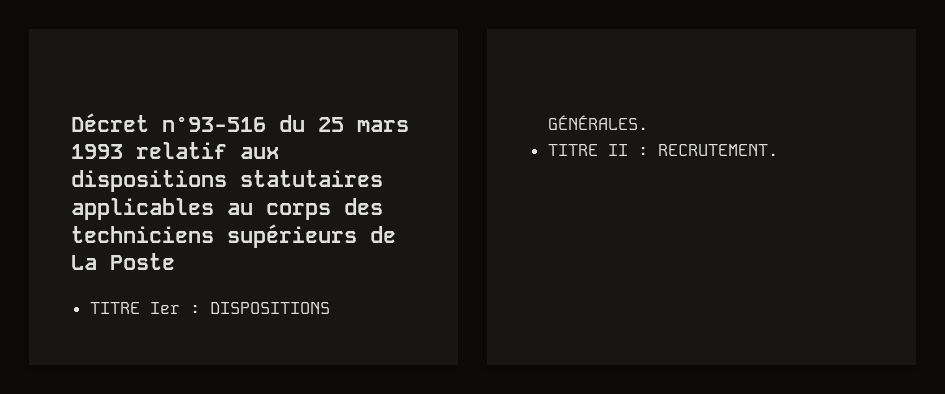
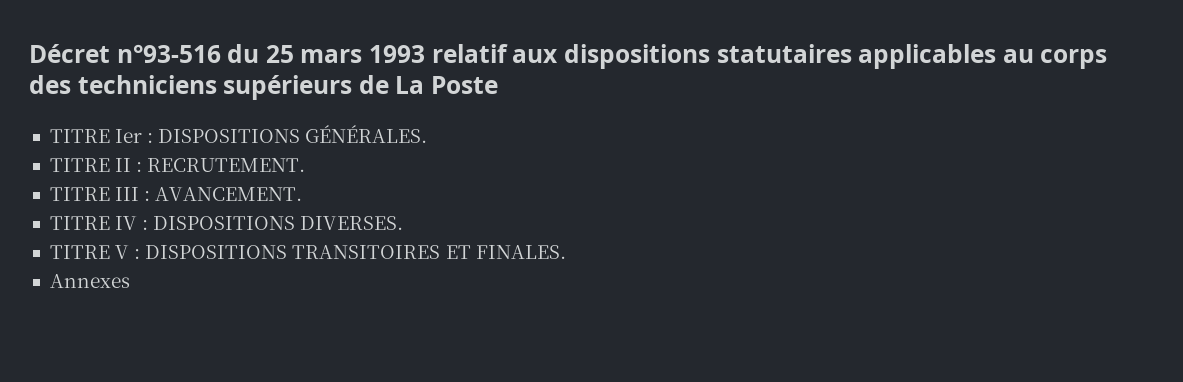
(778, 150) none -> [49,187,303,201] [49,216,404,230] [49,245,566,259] [49,274,130,288] // TITRE III : AVANCEMENT. // TITRE IV : DISPOSITIONS DIVERSES. // TITRE V : DISPOSITIONS TRANSITOIRES ET FINALES. // Annexes

